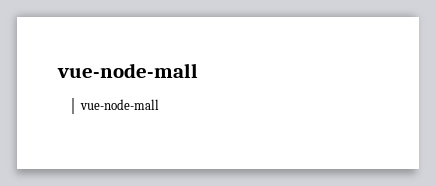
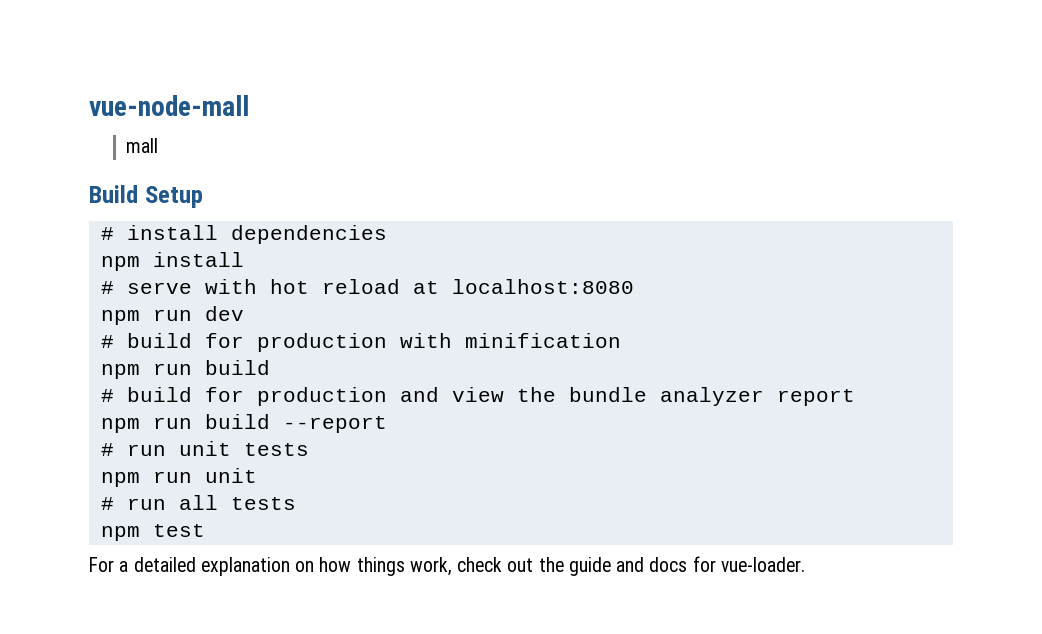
[79,99,159,110] vue-node-mall -> [126,138,159,153] [89,185,203,208] [100,225,387,244] [100,252,244,271] [100,279,634,294] [100,306,244,325] [100,333,621,352] [100,360,270,379] [100,387,855,406] [100,414,387,433] [100,441,309,456] [100,468,257,487] [100,495,296,510] [100,524,205,541] [89,556,805,576] mall // Build Setup // # install dependencies // npm install // # serve with hot reload at localhost:8080 // npm run dev // # build for production with minification // npm run build // # build for production and view the bundle analyzer report // npm run build --report // # run unit tests // npm run unit // # run all tests // npm test // For a detailed explanation on how things work, check out the guide and docs for vue-loader.

